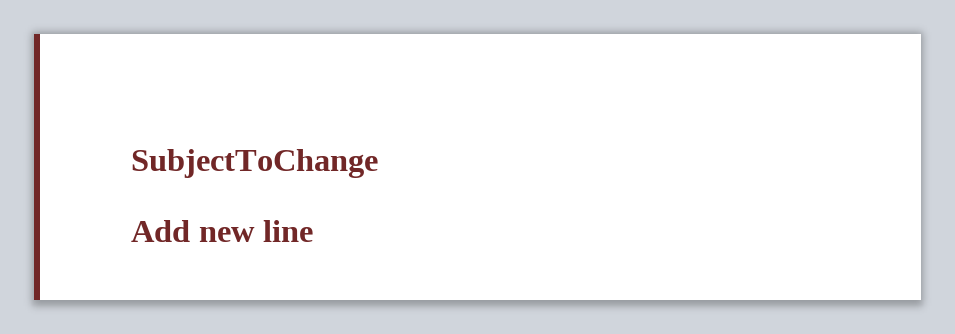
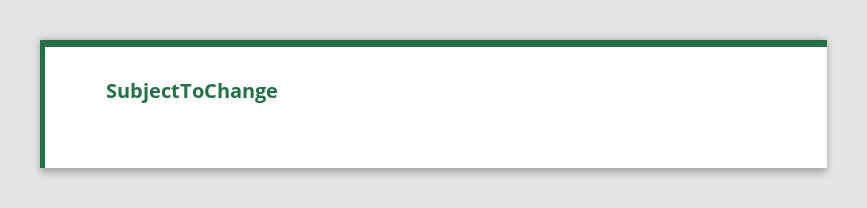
[131,220,313,242] // Add new line -> (278, 93) none

